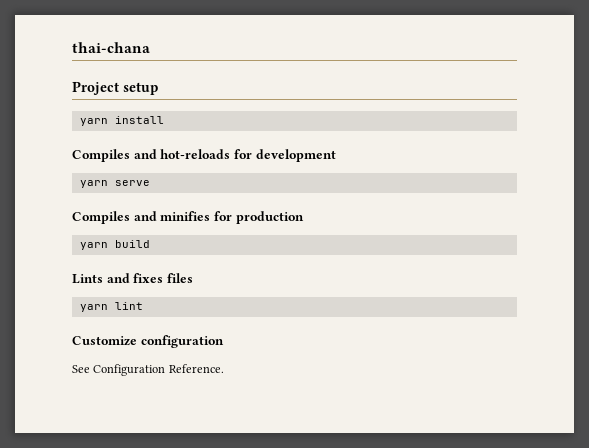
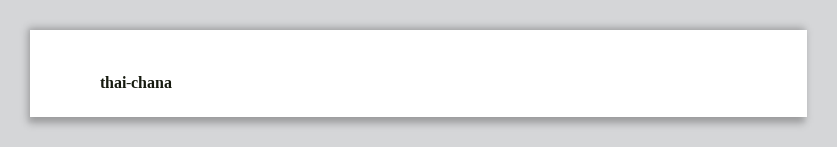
[72,81,158,95] [79,116,164,126] [72,149,336,162] [79,180,150,188] [72,211,304,224] [79,240,150,250] [72,273,193,284] [79,302,143,312] [72,335,224,348] [72,364,224,376] // Project setup // yarn install // Compiles and hot-reloads for development // yarn serve // Compiles and minifies for production // yarn build // Lints and fixes files // yarn lint // Customize configuration // See Configuration Reference. -> (172, 82) none

